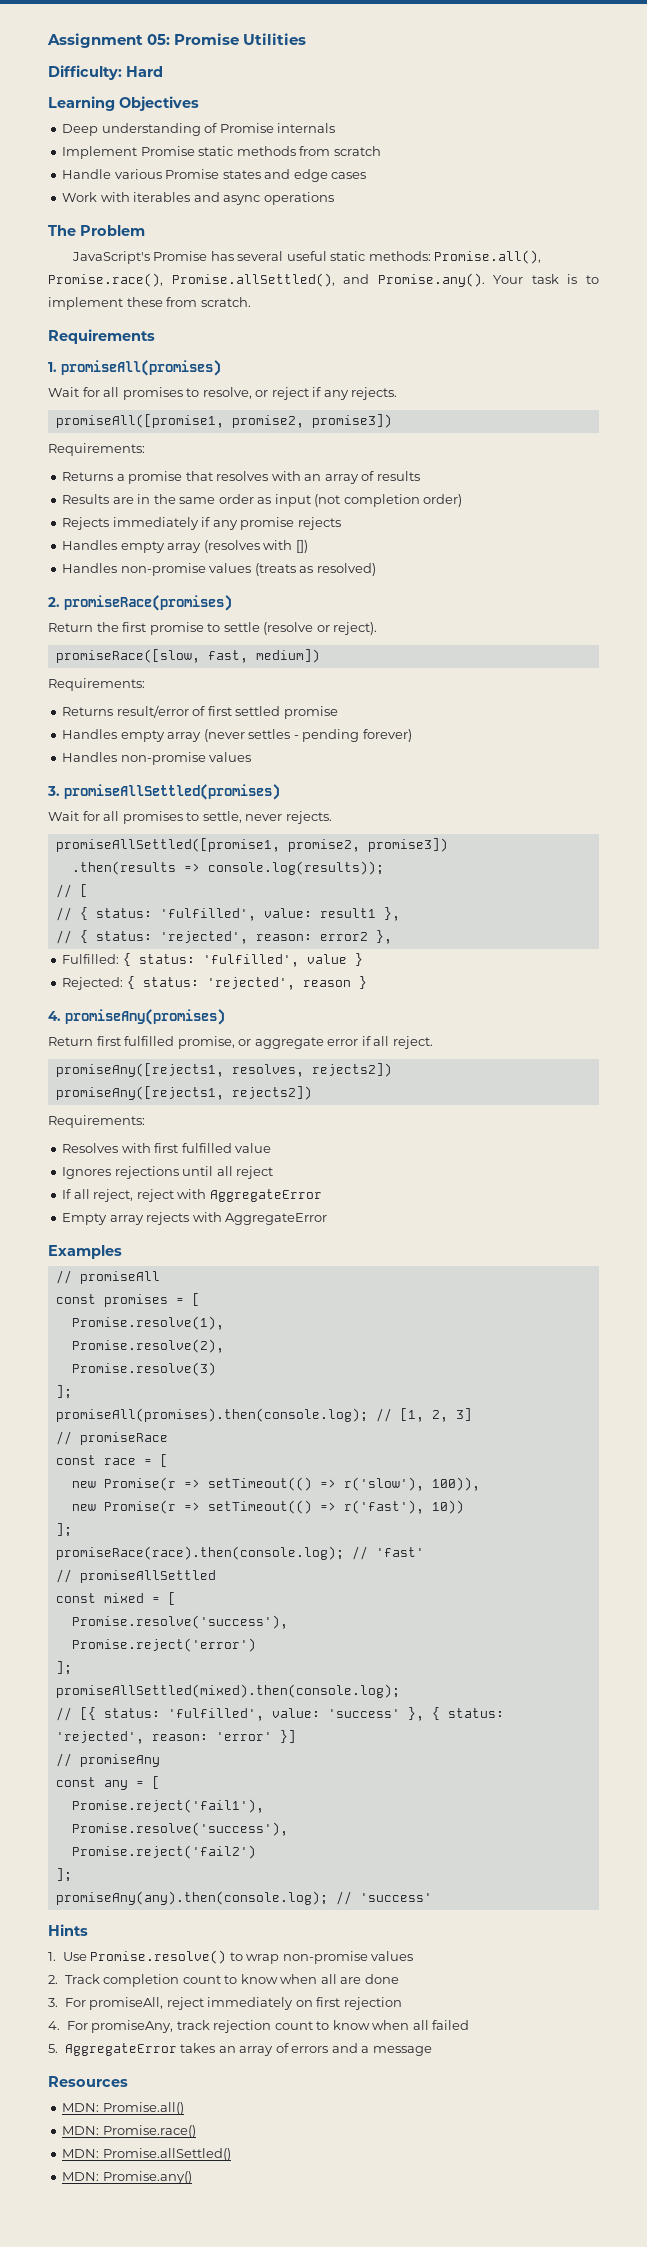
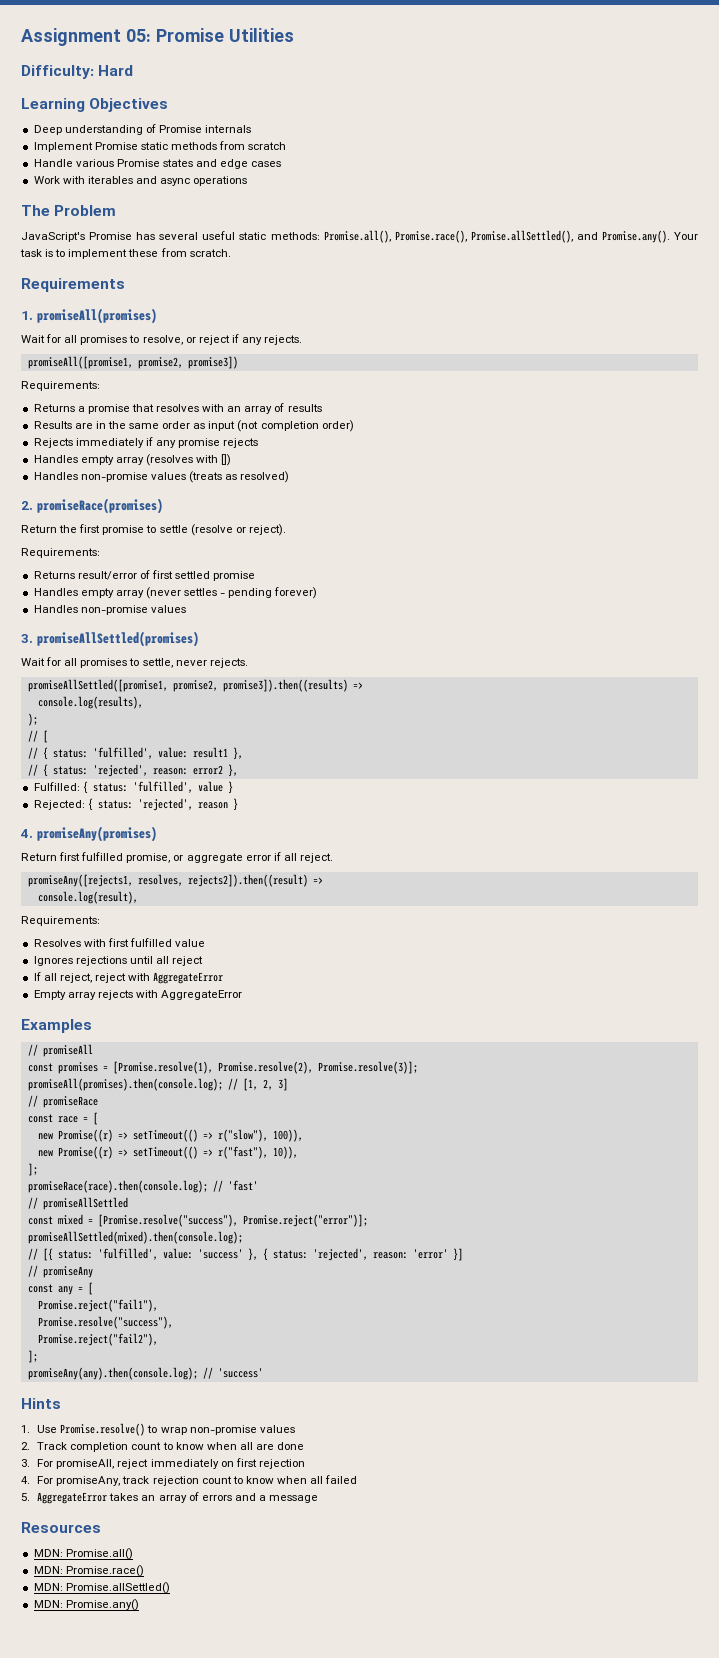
[55,649,320,663] // promiseRace([slow, fast, medium]) -> (286, 530) none
[367,838,448,852] [71,861,384,875] promise3]) // .then(results => console.log(results)); -> [222,679,363,692] [37,696,143,709] [27,713,38,726] promise3]).then((results) => // console.log(results), // );
[311,1063,392,1077] [55,1086,312,1100] rejects2]) // promiseAny([rejects1, rejects2]) -> [187,874,323,887] [37,891,138,904] rejects2]).then((result) => // console.log(result),
[191,1293,200,1306] [71,1316,224,1330] [ // Promise.resolve(1), // -> [112,1061,213,1074] [Promise.resolve(1),
[71,1362,216,1376] [55,1385,72,1399] // Promise.resolve(3) // ]; -> [317,1061,418,1074] Promise.resolve(3)];
[103,1477,424,1491] Promise(r => setTimeout(() => r('slow'), -> [57,1129,268,1142] Promise((r) => setTimeout(() => r("slow"),
[103,1500,464,1514] Promise(r => setTimeout(() => r('fast'), 10)) -> [57,1146,298,1159] Promise((r) => setTimeout(() => r("fast"), 10)),
[167,1592,176,1605] [71,1615,288,1629] [71,1638,256,1652] [55,1661,72,1675] [ // Promise.resolve('success'), // Promise.reject('error') // ]; -> [97,1214,368,1227] [Promise.resolve("success"), Promise.reject("error")];
[71,1799,264,1813] [71,1822,288,1836] [71,1845,256,1859] Promise.reject('fail1'), // Promise.resolve('success'), // Promise.reject('fail2') -> [37,1299,158,1312] [37,1316,173,1329] [37,1333,158,1346] Promise.reject("fail1"), // Promise.resolve("success"), // Promise.reject("fail2"),

